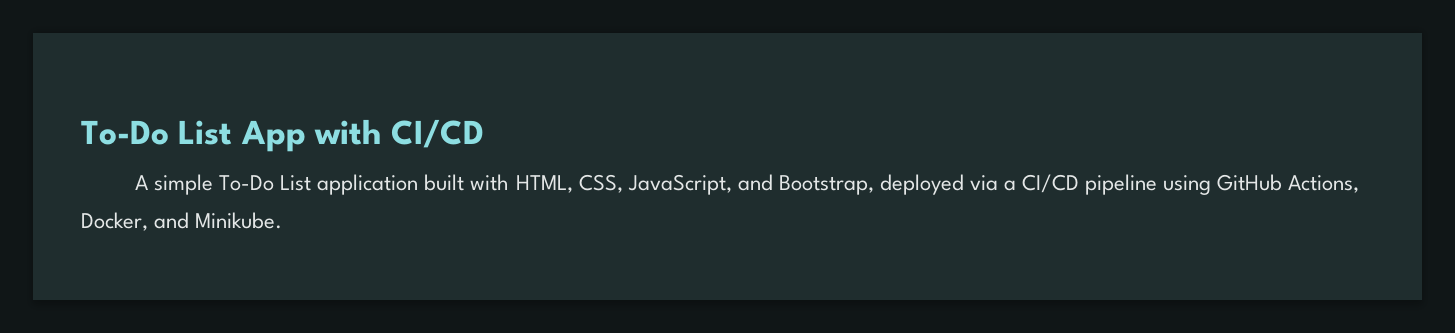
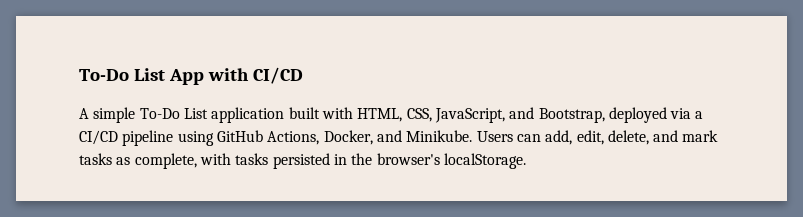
(283, 220) none -> [476,130,719,145] [79,153,526,169] Users can add, edit, delete, and mark tasks as complete, with tasks persisted in the browser's localStorage.

